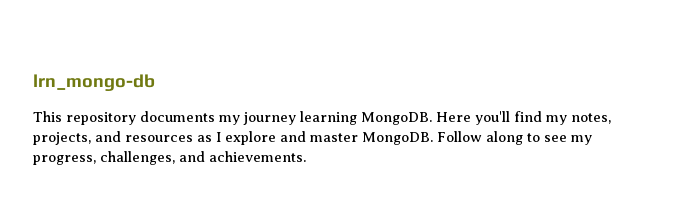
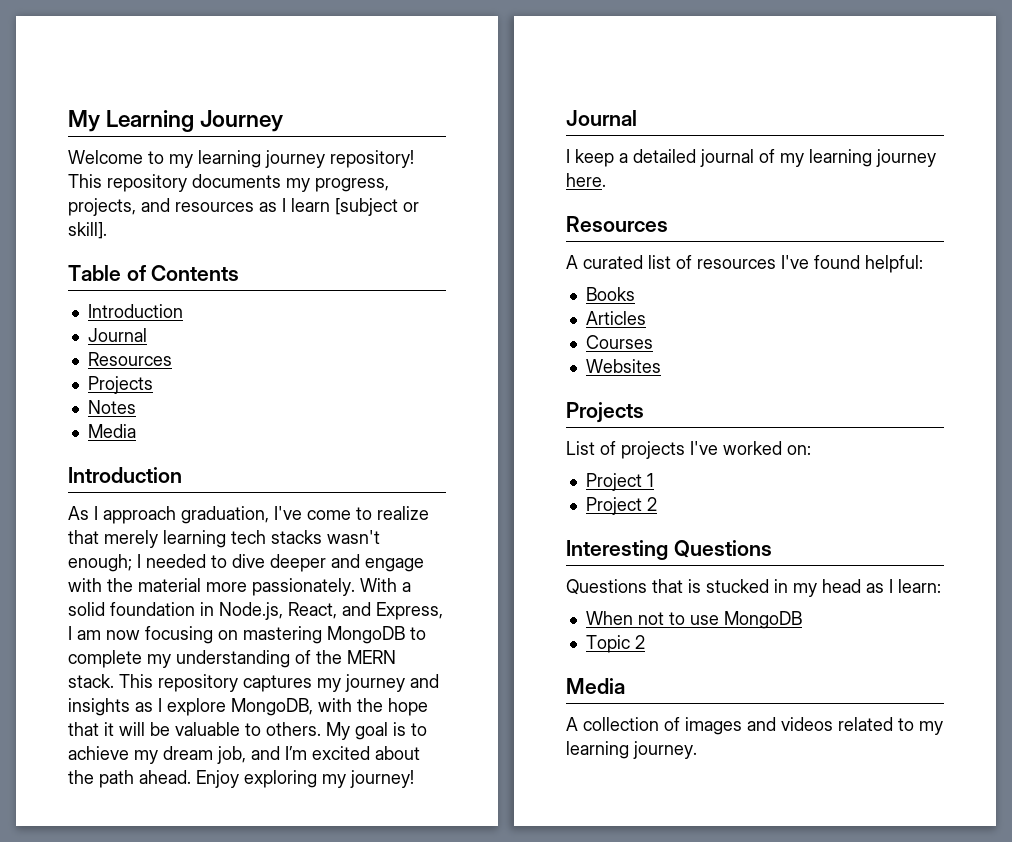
[33,74,155,91] [33,111,611,125] lrn_mongo-db // This repository documents my journey learning MongoDB. Here you'll find my notes, -> [68,110,284,132] [68,150,414,168] [68,174,389,192] My Learning Journey // Welcome to my learning journey repository! This repository documents my progress,
[225,131,592,145] [33,151,306,165] explore and master MongoDB. Follow along to see my progress, challenges, and achievements. -> [291,198,419,216] [68,222,107,239] [68,265,240,281] [87,304,183,318] [87,328,147,342] [87,352,172,366] [87,376,153,394] [87,400,136,414] [87,424,136,438] [68,467,182,483] [68,506,429,524] [68,530,380,548] [68,554,424,572] [68,578,411,596] [68,602,443,620] [68,626,426,644] [68,650,396,668] [68,674,439,692] [68,698,428,716] [68,722,427,740] [68,746,420,764] [68,770,414,788] [566,110,637,126] [566,149,936,167] [566,173,606,187] [566,216,668,232] [566,255,923,273] [585,287,635,301] [585,311,646,325] [585,335,653,349] [585,359,661,373] [566,402,644,423] [566,441,811,459] [585,473,654,491] [585,497,657,515] [566,540,772,560] [566,579,941,597] [585,611,802,629] [585,635,645,653] [566,678,625,694] [566,717,943,735] [566,741,697,759] learn [subject or skill]. // Table of Contents // Introduction // Journal // Resources // Projects // Notes // Media // Introduction // As I approach graduation, I've come to realize that merely learning tech stacks wasn't enough; I needed to dive deeper and engage with the material more passionately. With a solid foundation in Node.js, React, and Express, I am now focusing on mastering MongoDB to complete my understanding of the MERN stack. This repository captures my journey and insights as I explore MongoDB, with the hope that it will be valuable to others. My goal is to achieve my dream job, and I’m excited about the path ahead. Enjoy exploring my journey! // Journal // I keep a detailed journal of my learning journey here. // Resources // A curated list of resources I've found helpful: // Books // Articles // Courses // Websites // Projects // List of projects I've worked on: // Project 1 // Project 2 // Interesting Questions // Questions that is stucked in my head as I learn: // When not to use MongoDB // Topic 2 // Media // A collection of images and videos related to my learning journey.

